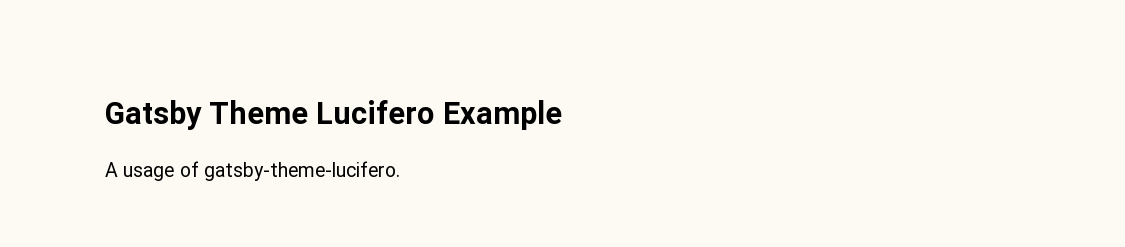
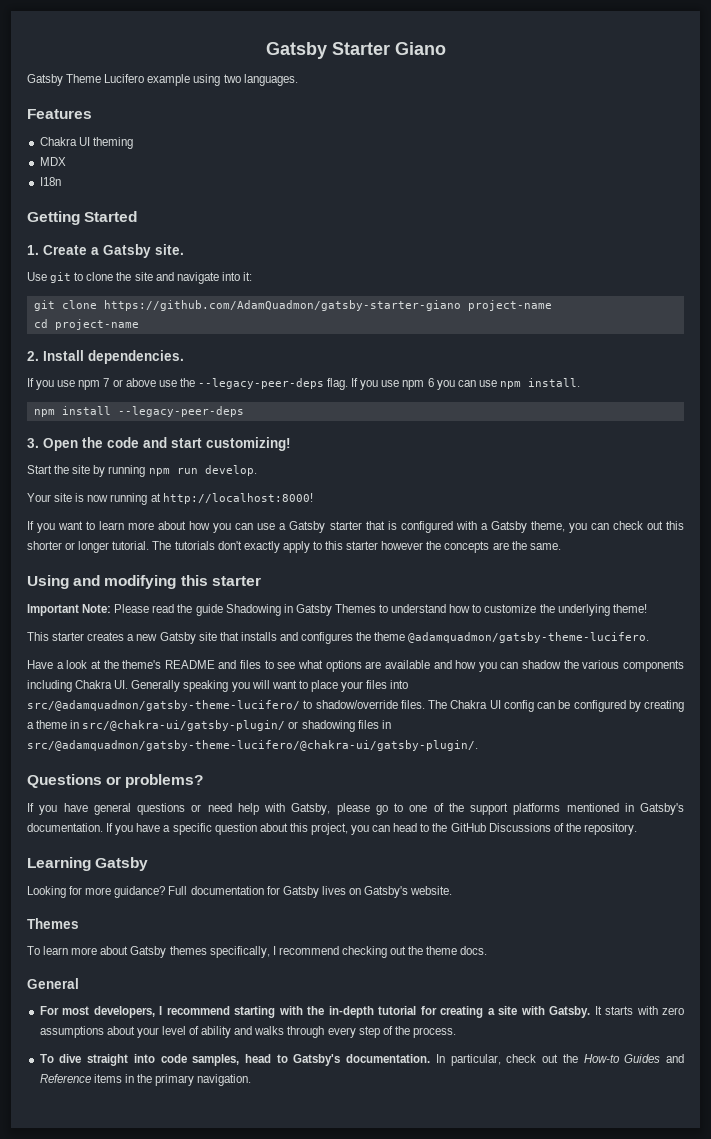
[105,100,562,130] [105,161,400,181] Gatsby Theme Lucifero Example // A usage of gatsby-theme-lucifero. -> [265,42,446,59] [27,74,298,86] [27,109,92,119] [39,137,133,149] [39,157,66,166] [39,177,61,186] [27,211,138,225] [27,244,184,258] [27,272,252,284] [33,300,552,311] [33,319,139,330] [27,350,184,364] [27,378,580,390] [33,406,244,417] [27,437,291,451] [27,465,257,477] [27,493,313,505] [27,521,684,533] [27,541,561,553] [27,575,261,589] [27,604,647,616] [27,632,650,644] [27,660,684,672] [27,680,409,692] [27,700,684,712] [27,720,391,732] [27,740,478,751] [27,774,204,788] [27,803,684,815] [27,823,637,835] [27,857,149,871] [27,886,453,898] [27,918,79,929] [27,946,488,958] [27,978,79,989] [39,1006,684,1018] [39,1026,457,1038] [39,1054,685,1066] [39,1074,252,1086] Gatsby Starter Giano // Gatsby Theme Lucifero example using two languages. // Features // Chakra UI theming // MDX // I18n // Getting Started // 1. Create a Gatsby site. // Use git to clone the site and navigate into it: // git clone https://github.com/AdamQuadmon/gatsby-starter-giano project-name // cd project-name // 2. Install dependencies. // If you use npm 7 or above use the --legacy-peer-deps flag. If you use npm 6 you can use npm install. // npm install --legacy-peer-deps // 3. Open the code and start customizing! // Start the site by running npm run develop. // Your site is now running at http://localhost:8000! // If you want to learn more about how you can use a Gatsby starter that is configured with a Gatsby theme, you can check out this shorter or longer tutorial. The tutorials don't exactly apply to this starter however the concepts are the same. // Using and modifying this starter // Important Note: Please read the guide Shadowing in Gatsby Themes to understand how to customize the underlying theme! // This starter creates a new Gatsby site that installs and configures the theme @adamquadmon/gatsby-theme-lucifero. // Have a look at the theme's README and files to see what options are available and how you can shadow the various components including Chakra UI. Generally speaking you will want to place your files into src/@adamquadmon/gatsby-theme-lucifero/ to shadow/override files. The Chakra UI config can be configured by creating a theme in src/@chakra-ui/gatsby-plugin/ or shadowing files in src/@adamquadmon/gatsby-theme-lucifero/@chakra-ui/gatsby-plugin/. // Questions or problems? // If you have general questions or need help with Gatsby, please go to one of the support platforms mentioned in Gatsby's documentation. If you have a specific question about this project, you can head to the GitHub Discussions of the repository. // Learning Gatsby // Looking for more guidance? Full documentation for Gatsby lives on Gatsby's website. // Themes // To learn more about Gatsby themes specifically, I recommend checking out the theme docs. // General // For most developers, I recommend starting with the in-depth tutorial for creating a site with Gatsby. It starts with zero assumptions about your level of ability and walks through every step of the process. // To dive straight into code samples, head to Gatsby's documentation. In particular, check out the How-to Guides and Reference items in the primary navigation.

